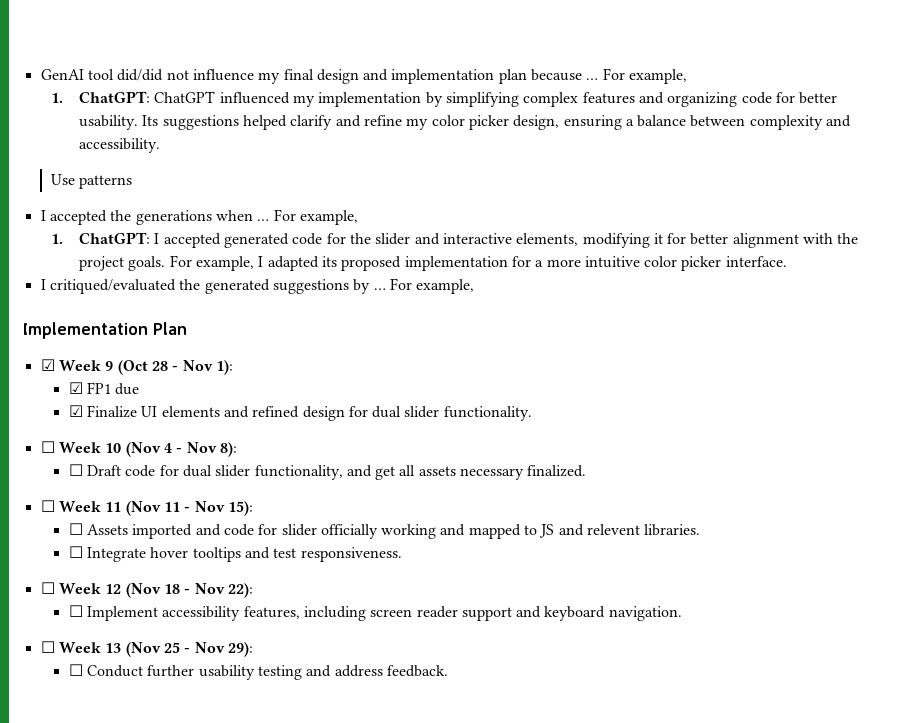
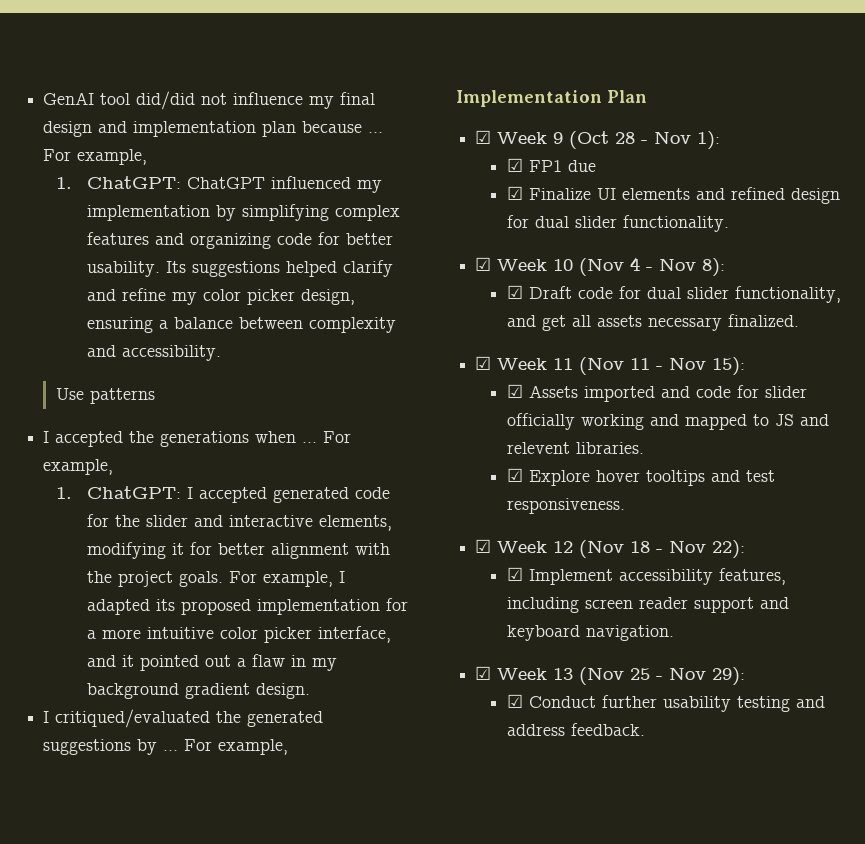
[725,256,787,267] interface. -> [318,626,392,643] [87,654,338,671] [87,683,311,699] interface, and it pointed out a flaw in my background gradient design.
[40,441,55,453] ☐ -> [475,257,492,271] ☑
[68,464,83,476] ☐ -> [506,285,523,299] ☑
[40,500,55,512] ☐ -> [475,356,492,370] ☑
[68,523,83,535] ☐ -> [506,384,523,398] ☑
[68,546,146,562] ☐ Integrate -> [506,468,590,486] ☑ Explore
[40,582,55,594] ☐ -> [475,539,492,553] ☑
[68,605,83,617] ☐ -> [506,567,523,581] ☑
[40,641,55,653] ☐ -> [475,666,492,680] ☑
[68,664,83,676] ☐ -> [506,694,523,708] ☑

